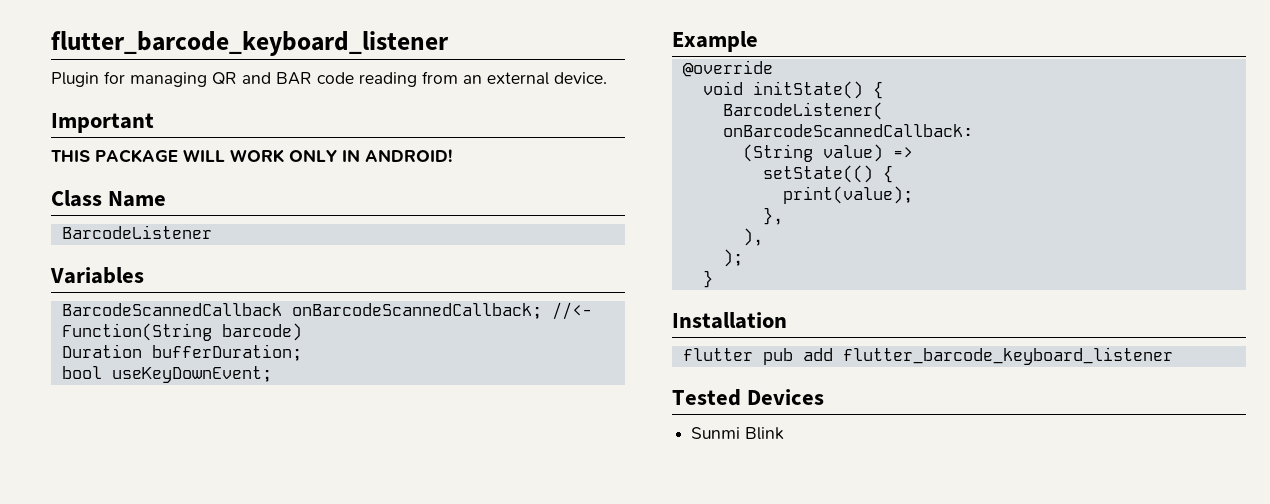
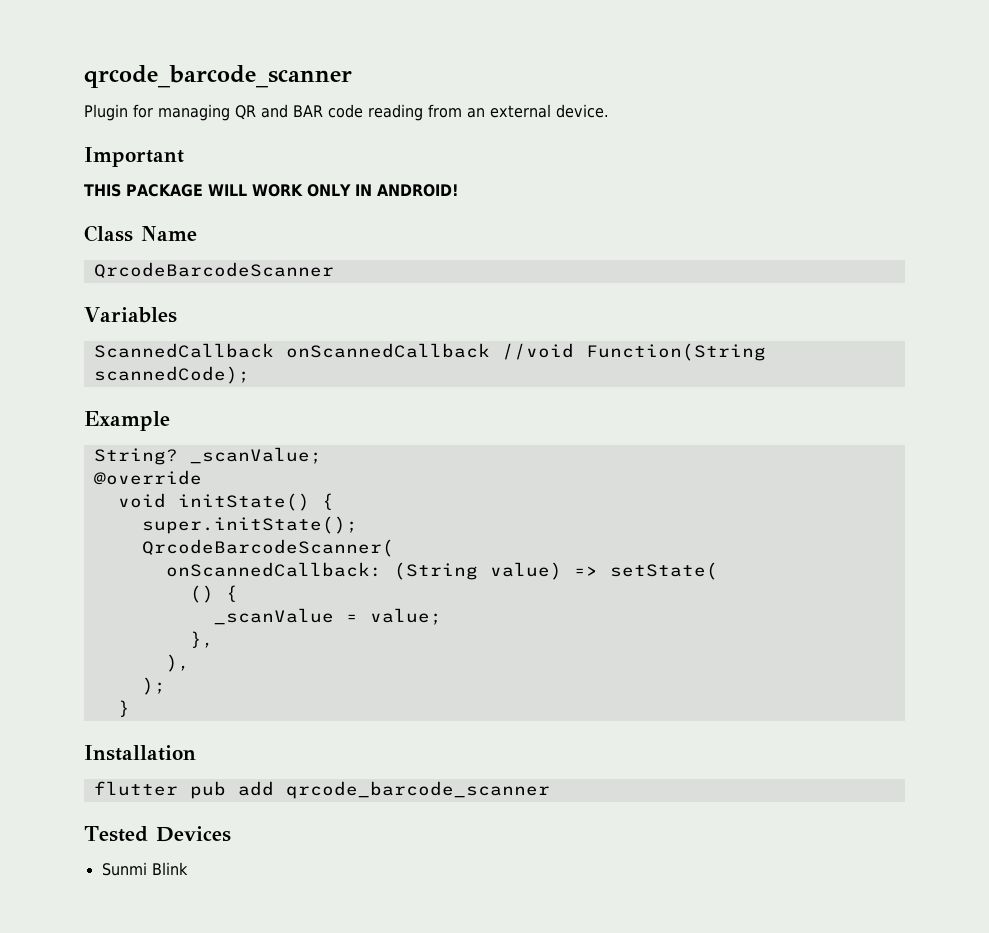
[51,31,449,56] flutter_barcode_keyboard_listener -> [84,65,352,88] qrcode_barcode_scanner
[61,225,212,239] BarcodeListener -> [93,262,334,278] QrcodeBarcodeScanner
[61,302,592,320] [61,323,302,341] [61,344,302,361] [61,366,272,383] BarcodeScannedCallback onBarcodeScannedCallback; //<- Function(String barcode) // Duration bufferDuration; // bool useKeyDownEvent; -> [93,343,766,361] [93,366,250,384] ScannedCallback onScannedCallback //void Function(String scannedCode);
(758, 41) none -> [93,447,322,465] // String? _scanValue;
[722,102,883,120] [722,124,973,137] BarcodeListener( // onBarcodeScannedCallback: // -> [141,516,358,534] [141,539,394,557] [165,562,382,577] super.initState(); // QrcodeBarcodeScanner( // onScannedCallback:
[762,165,893,183] [782,186,913,204] // setState(() { // print(value); -> [609,562,718,580] [189,585,238,603] [213,608,442,625] setState( // () { // _scanValue = value;
[842,347,1173,365] flutter_barcode_keyboard_listener -> [285,781,550,799] qrcode_barcode_scanner

